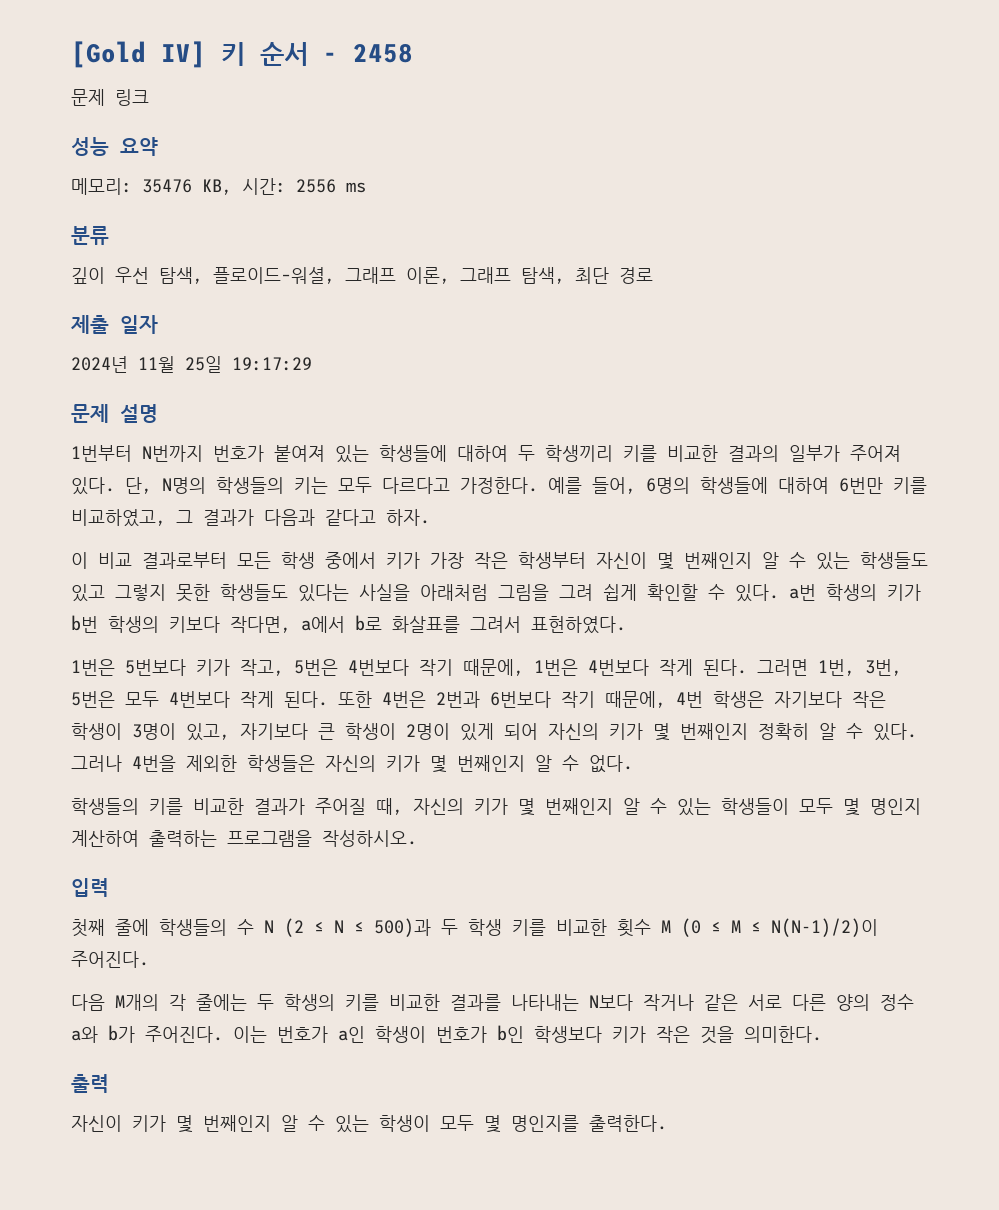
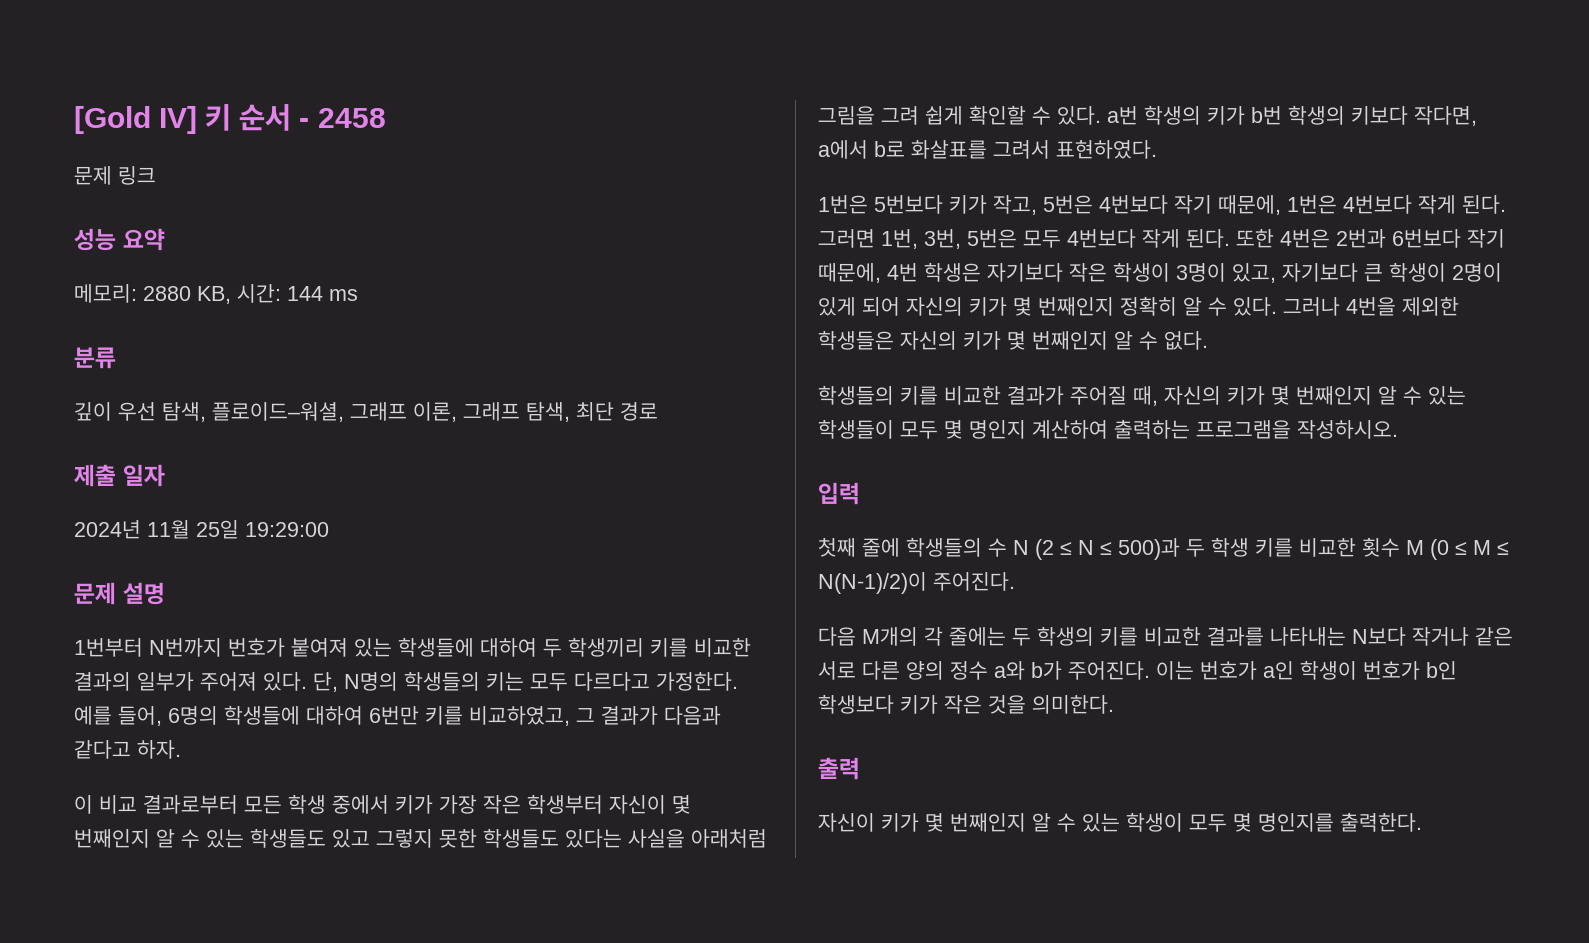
[142,179,192,193] 35476 -> [143,286,191,301] 2880
[296,179,336,193] 2556 -> [287,286,323,301] 144
[232,357,312,371] 19:17:29 -> [245,522,329,537] 19:29:00

